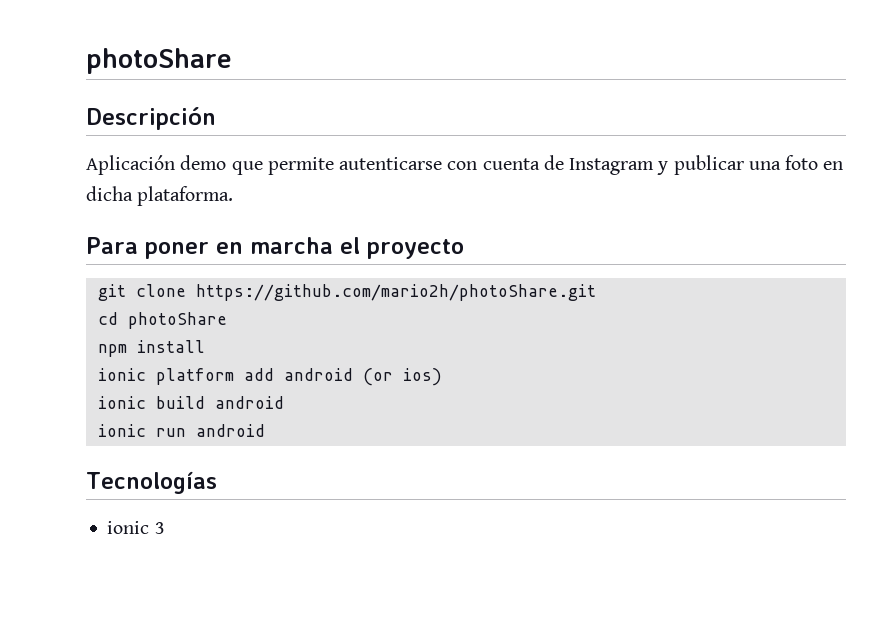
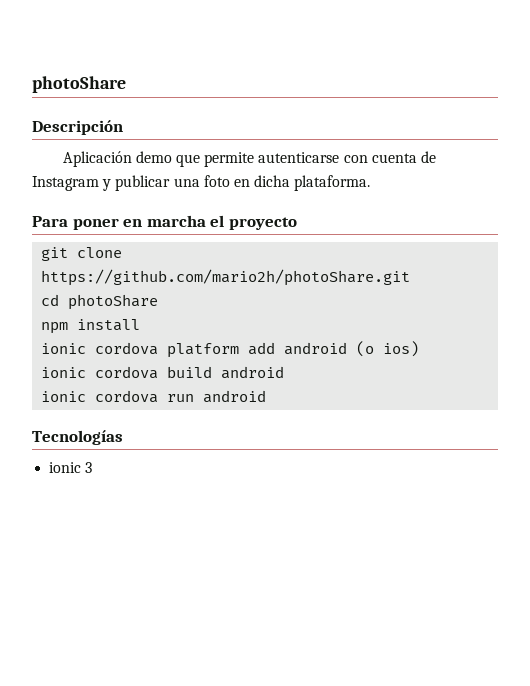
(146, 374) none -> [95,342,159,355] cordova
[362,368,393,386] (or -> [356,341,375,357] (o
(146, 402) none -> [95,366,159,379] cordova
(146, 430) none -> [95,390,159,403] cordova

